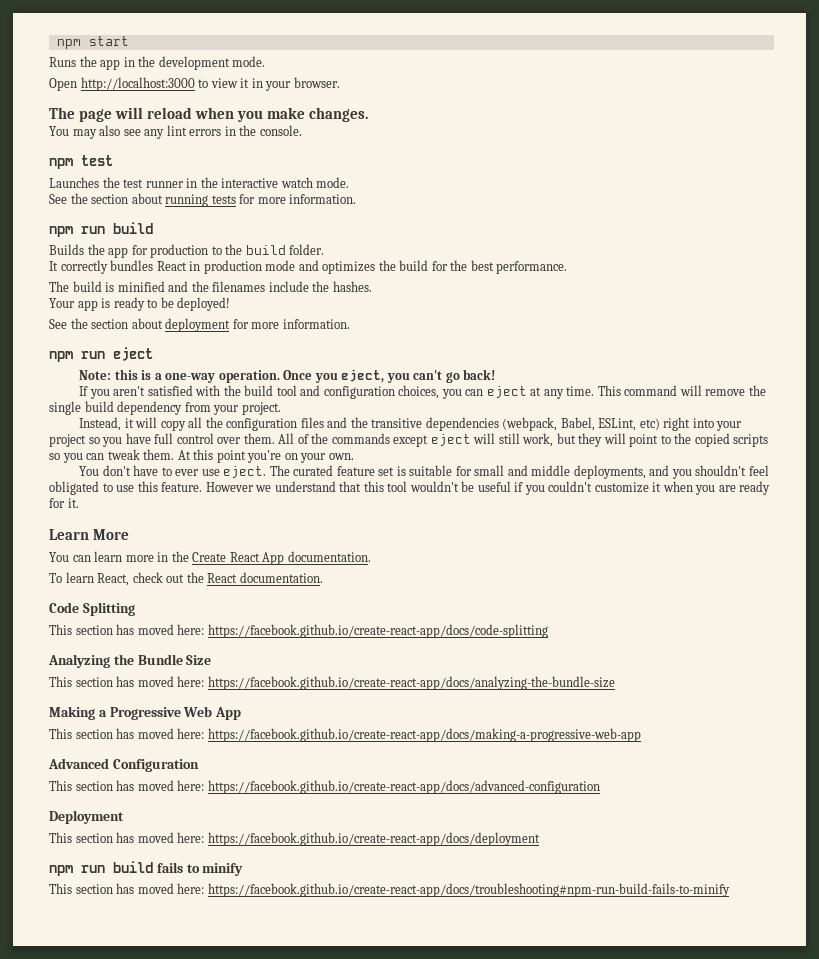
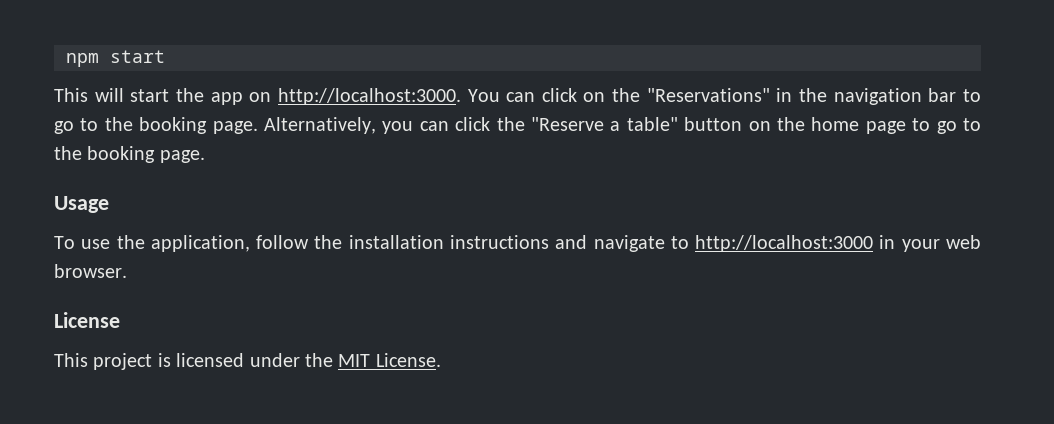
[49,56,266,70] [49,77,250,91] Runs the app in the development mode. // Open http://localhost:3000 to view it -> [54,88,981,105] [54,117,981,134] [54,146,205,163] [54,196,109,213] [54,235,874,252] This will start the app on http://localhost:3000. You can click on the "Reservations" in the navigation bar to go to the booking page. Alternatively, you can click the "Reserve a table" button on the home page to go to the booking page. // Usage // To use the application, follow the installation instructions and navigate to http://localhost:3000
(292, 86) none -> [946,235,982,249] web
[49,107,369,122] [49,125,302,139] [49,155,113,169] [49,177,350,188] [49,193,357,207] [49,222,153,237] [49,244,325,258] [49,260,568,274] [49,281,372,292] [49,297,231,311] [49,318,350,332] [49,347,153,362] [79,369,496,383] [79,385,766,399] [49,401,281,415] [79,417,743,431] [49,433,769,447] [49,449,354,463] [79,465,769,479] [49,481,771,495] [49,498,79,508] [49,529,130,540] [49,551,371,565] [49,572,323,586] [49,602,135,616] [49,624,548,638] [48,654,212,668] [49,676,615,690] [49,706,242,720] [49,728,641,742] [48,758,199,772] [49,780,600,794] [49,810,124,824] [49,832,540,846] [49,861,244,876] [49,883,730,897] The page will reload when you make changes. // You may also see any lint errors in the console. // npm test // Launches the test runner in the interactive watch mode. // See the section about running tests for more information. // npm run build // Builds the app for production to the build folder. // It correctly bundles React in production mode and optimizes the build for the best performance. // The build is minified and the filenames include the hashes. // Your app is ready to be deployed! // See the section about deployment for more information. // npm run eject // Note: this is a one-way operation. Once you eject, you can't go back! // If you aren't satisfied with the build tool and configuration choices, you can eject at any time. This command will remove the single build dependency from your project. // Instead, it will copy all the configuration files and the transitive dependencies (webpack, Babel, ESLint, etc) right into your project so you have full control over them. All of the commands except eject will still work, but they will point to the copied scripts so you can tweak them. At this point you're on your own. // You don't have to ever use eject. The curated feature set is suitable for small and middle deployments, and you shouldn't feel obligated to use this feature. However we understand that this tool wouldn't be useful if you couldn't customize it when you are ready for it. // Learn More // You can learn more in the Create React App documentation. // To learn React, check out the React documentation. // Code Splitting // This section has moved here: https://facebook.github.io/create-react-app/docs/code-splitting // Analyzing the Bundle Size // This section has moved here: https://facebook.github.io/create-react-app/docs/analyzing-the-bundle-size // Making a Progressive Web App // This section has moved here: https://facebook.github.io/create-react-app/docs/making-a-progressive-web-app // Advanced Configuration // This section has moved here: https://facebook.github.io/create-react-app/docs/advanced-configuration // Deployment // This section has moved here: https://facebook.github.io/create-react-app/docs/deployment // npm run build fails to minify // This section has moved here: https://facebook.github.io/create-react-app/docs/troubleshooting#npm-run-build-fails-to-minify -> [54,312,120,328] [54,353,441,370] License // This project is licensed under the MIT License.

